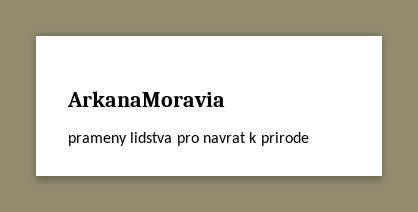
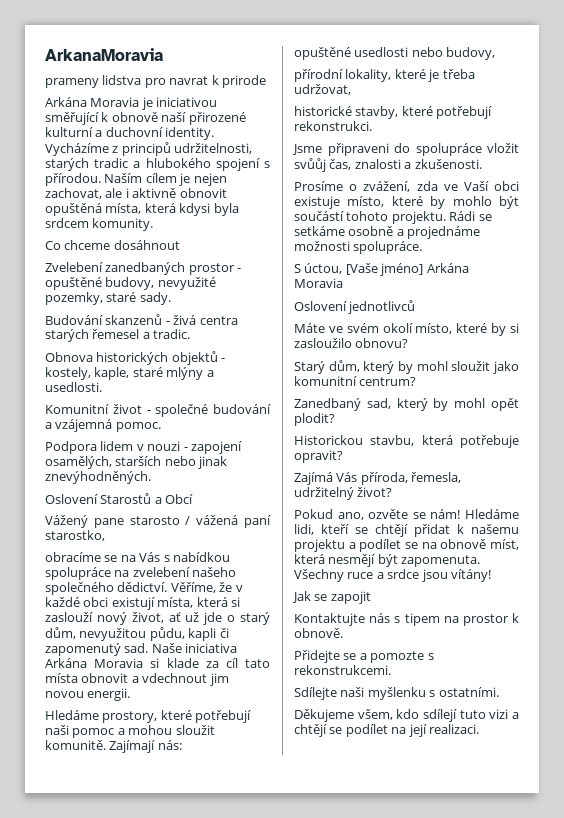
(309, 139) none -> [45,97,218,110] [45,112,246,125] [45,127,215,140] [45,142,253,156] [45,158,270,171] [45,173,227,186] [45,188,227,199] [45,203,239,216] [45,218,154,231] [45,240,180,250] [45,262,242,275] [45,277,216,290] [45,292,171,305] [45,314,238,325] [45,329,191,342] [45,351,226,365] [45,367,214,380] [45,382,102,392] [45,404,271,417] [45,419,161,432] [45,441,242,454] [45,456,228,469] [45,471,151,484] [45,493,194,504] [45,515,271,528] [45,530,105,541] [45,552,230,562] [45,567,237,580] [45,582,243,595] [45,597,240,610] [45,612,270,625] [45,627,229,641] [45,643,238,656] [45,658,270,668] [45,673,229,686] [45,688,131,701] [45,710,252,723] [45,725,215,738] [45,740,182,753] [294,47,496,60] [294,69,475,82] [294,84,351,95] [294,106,493,119] [294,121,372,131] [292,143,519,156] [294,158,482,172] [294,181,519,192] [294,196,519,209] [294,211,492,224] [294,226,481,239] [294,241,423,254] [294,263,469,276] [294,278,343,288] [294,300,416,314] [294,323,519,336] [294,338,409,348] [294,360,519,374] [294,376,417,386] [294,398,519,411] [294,413,335,426] [294,435,519,448] [294,450,343,463] [294,472,462,485] [294,487,393,500] [294,509,519,520] [294,524,519,537] [294,539,519,552] [294,554,481,567] [294,569,491,582] [292,591,371,604] [294,613,519,626] [294,628,343,638] [294,650,434,663] [294,665,391,675] [294,687,499,700] [294,709,519,722] [294,724,479,737] // Arkána Moravia je iniciativou směřující k obnově naší přirozené kulturní a duchovní identity. Vycházíme z principů udržitelnosti, starých tradic a hlubokého spojení s přírodou. Naším cílem je nejen zachovat, ale i aktivně obnovit opuštěná místa, která kdysi byla srdcem komunity. // Co chceme dosáhnout // Zvelebení zanedbaných prostor - opuštěné budovy, nevyužité pozemky, staré sady. // Budování skanzenů - živá centra starých řemesel a tradic. // Obnova historických objektů - kostely, kaple, staré mlýny a usedlosti. // Komunitní život - společné budování a vzájemná pomoc. // Podpora lidem v nouzi - zapojení osamělých, starších nebo jinak znevýhodněných. // Oslovení Starostů a Obcí // Vážený pane starosto / vážená paní starostko, // obracíme se na Vás s nabídkou spolupráce na zvelebení našeho společného dědictví. Věříme, že v každé obci existují místa, která si zaslouží nový život, ať už jde o starý dům, nevyužitou půdu, kapli či zapomenutý sad. Naše iniciativa Arkána Moravia si klade za cíl tato místa obnovit a vdechnout jim novou energii. // Hledáme prostory, které potřebují naši pomoc a mohou sloužit komunitě. Zajímají nás: // opuštěné usedlosti nebo budovy, // přírodní lokality, které je třeba udržovat, // historické stavby, které potřebují rekonstrukci. // Jsme připraveni do spolupráce vložit svůůj čas, znalosti a zkušenosti. // Prosíme o zvážení, zda ve Vaší obci existuje místo, které by mohlo být součástí tohoto projektu. Rádi se setkáme osobně a projednáme možnosti spolupráce. // S úctou, [Vaše jméno] Arkána Moravia // Oslovení jednotlivců // Máte ve svém okolí místo, které by si zasloužilo obnovu? // Starý dům, který by mohl sloužit jako komunitní centrum? // Zanedbaný sad, který by mohl opět plodit? // Historickou stavbu, která potřebuje opravit? // Zajímá Vás příroda, řemesla, udržitelný život? // Pokud ano, ozvěte se nám! Hledáme lidi, kteří se chtějí přidat k našemu projektu a podílet se na obnově míst, která nesmějí být zapomenuta. Všechny ruce a srdce jsou vítány! // Jak se zapojit // Kontaktujte nás s tipem na prostor k obnově. // Přidejte se a pomozte s rekonstrukcemi. // Sdílejte naši myšlenku s ostatními. // Děkujeme všem, kdo sdílejí tuto vizi a chtějí se podílet na její realizaci.

